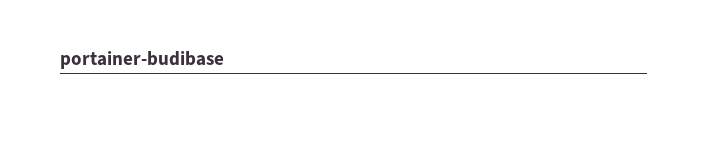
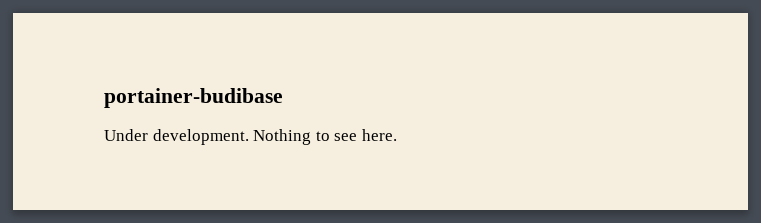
(224, 60) none -> [104,129,397,145] // Under development. Nothing to see here.

